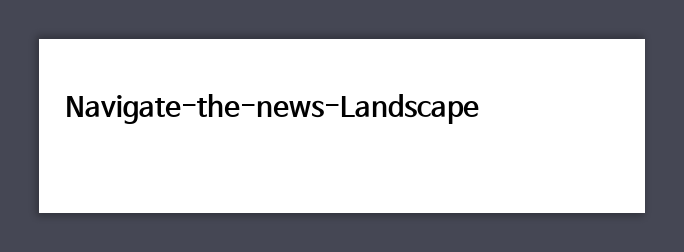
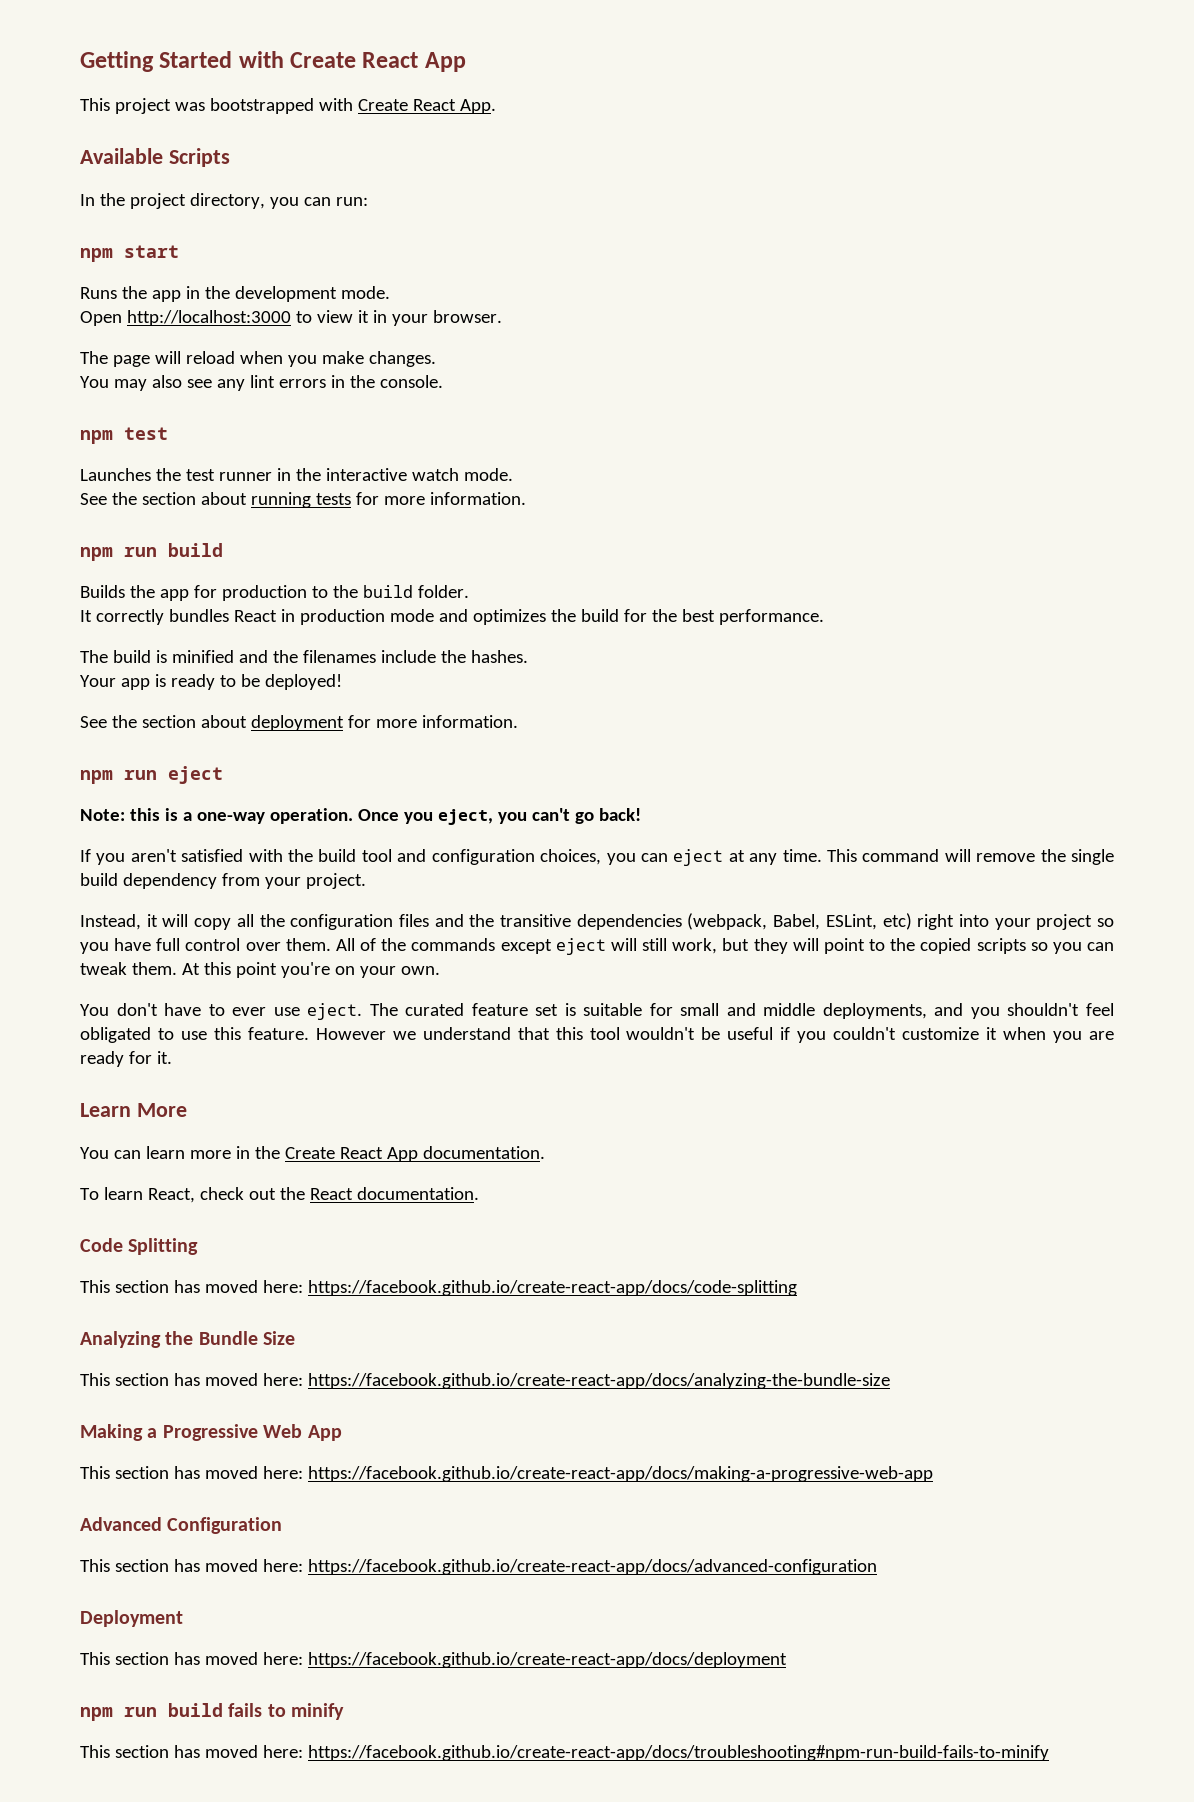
[65,94,479,124] Navigate-the-news-Landscape -> [80,51,466,72] [80,98,496,114] [80,148,230,167] [80,193,368,209] [80,245,179,262] [80,286,390,302] [80,310,502,326] [80,351,436,367] [80,375,443,391] [80,427,168,444] [80,468,513,481] [80,492,526,508] [80,543,223,561] [80,585,469,601] [80,609,824,625] [80,650,528,663] [80,674,342,690] [80,715,518,731] [80,766,223,784] [80,808,641,825] [80,849,1114,866] [80,873,366,889] [80,913,1115,930] [80,938,1114,955] [80,962,440,978] [80,1003,1114,1020] [80,1027,1115,1043] [80,1051,172,1067] [80,1103,187,1117] [80,1146,545,1162] [80,1187,479,1203] [80,1238,199,1255] [80,1280,797,1296] [80,1331,296,1348] [80,1373,890,1389] [80,1424,342,1441] [80,1466,933,1482] [80,1517,283,1534] [80,1559,877,1575] [80,1610,183,1627] [80,1652,787,1668] [80,1703,345,1721] [80,1745,1049,1761] Getting Started with Create React App // This project was bootstrapped with Create React App. // Available Scripts // In the project directory, you can run: // npm start // Runs the app in the development mode. // Open http://localhost:3000 to view it in your browser. // The page will reload when you make changes. // You may also see any lint errors in the console. // npm test // Launches the test runner in the interactive watch mode. // See the section about running tests for more information. // npm run build // Builds the app for production to the build folder. // It correctly bundles React in production mode and optimizes the build for the best performance. // The build is minified and the filenames include the hashes. // Your app is ready to be deployed! // See the section about deployment for more information. // npm run eject // Note: this is a one-way operation. Once you eject, you can't go back! // If you aren't satisfied with the build tool and configuration choices, you can eject at any time. This command will remove the single build dependency from your project. // Instead, it will copy all the configuration files and the transitive dependencies (webpack, Babel, ESLint, etc) right into your project so you have full control over them. All of the commands except eject will still work, but they will point to the copied scripts so you can tweak them. At this point you're on your own. // You don't have to ever use eject. The curated feature set is suitable for small and middle deployments, and you shouldn't feel obligated to use this feature. However we understand that this tool wouldn't be useful if you couldn't customize it when you are ready for it. // Learn More // You can learn more in the Create React App documentation. // To learn React, check out the React documentation. // Code Splitting // This section has moved here: https://facebook.github.io/create-react-app/docs/code-splitting // Analyzing the Bundle Size // This section has moved here: https://facebook.github.io/create-react-app/docs/analyzing-the-bundle-size // Making a Progressive Web App // This section has moved here: https://facebook.github.io/create-react-app/docs/making-a-progressive-web-app // Advanced Configuration // This section has moved here: https://facebook.github.io/create-react-app/docs/advanced-configuration // Deployment // This section has moved here: https://facebook.github.io/create-react-app/docs/deployment // npm run build fails to minify // This section has moved here: https://facebook.github.io/create-react-app/docs/troubleshooting#npm-run-build-fails-to-minify

